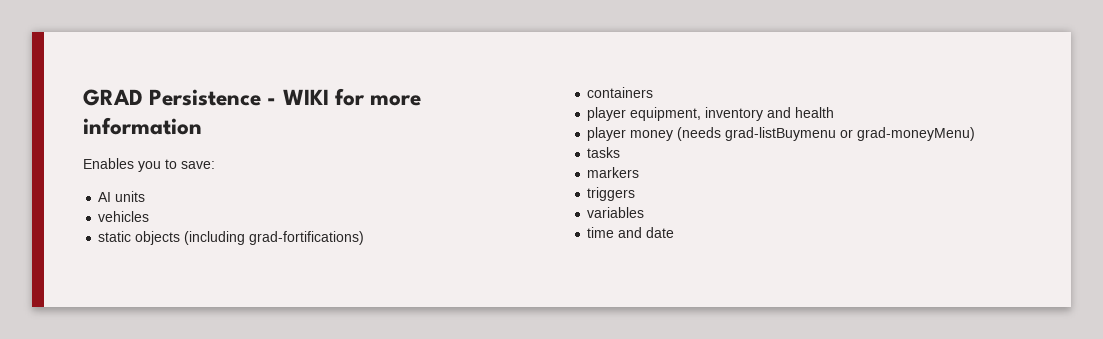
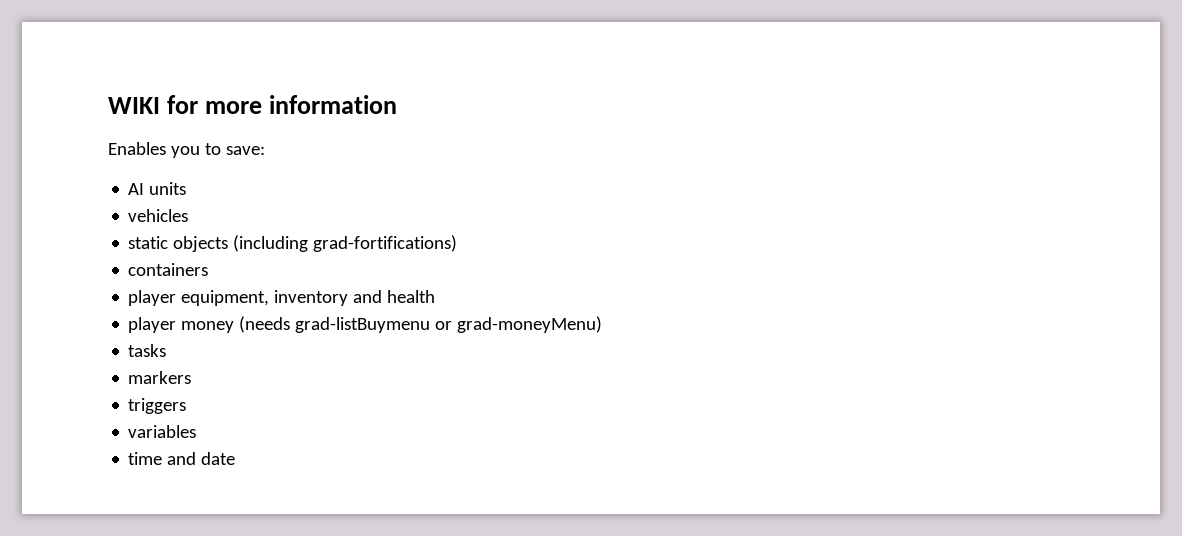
[83,89,277,106] GRAD Persistence - -> (108, 105) none

